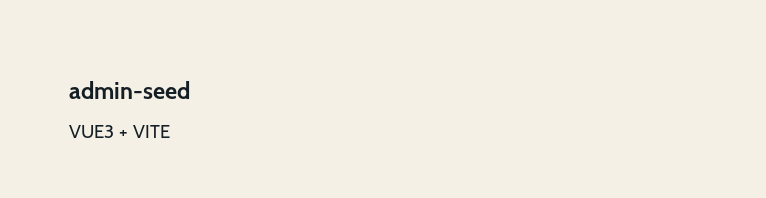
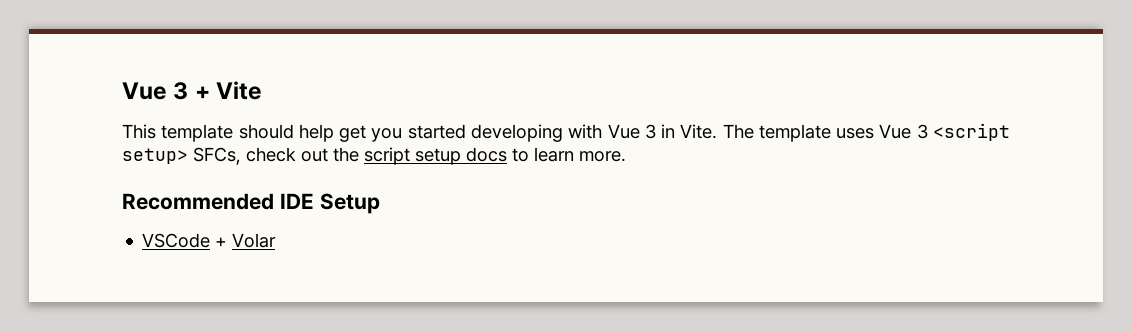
[69,81,190,99] [69,125,170,138] admin-seed // VUE3 + VITE -> [122,81,263,100] [122,123,1011,142] [122,147,626,165] [122,193,380,214] [142,233,277,248] Vue 3 + Vite // This template should help get you started developing with Vue 3 in Vite. The template uses Vue 3 <script setup> SFCs, check out the script setup docs to learn more. // Recommended IDE Setup // VSCode + Volar

